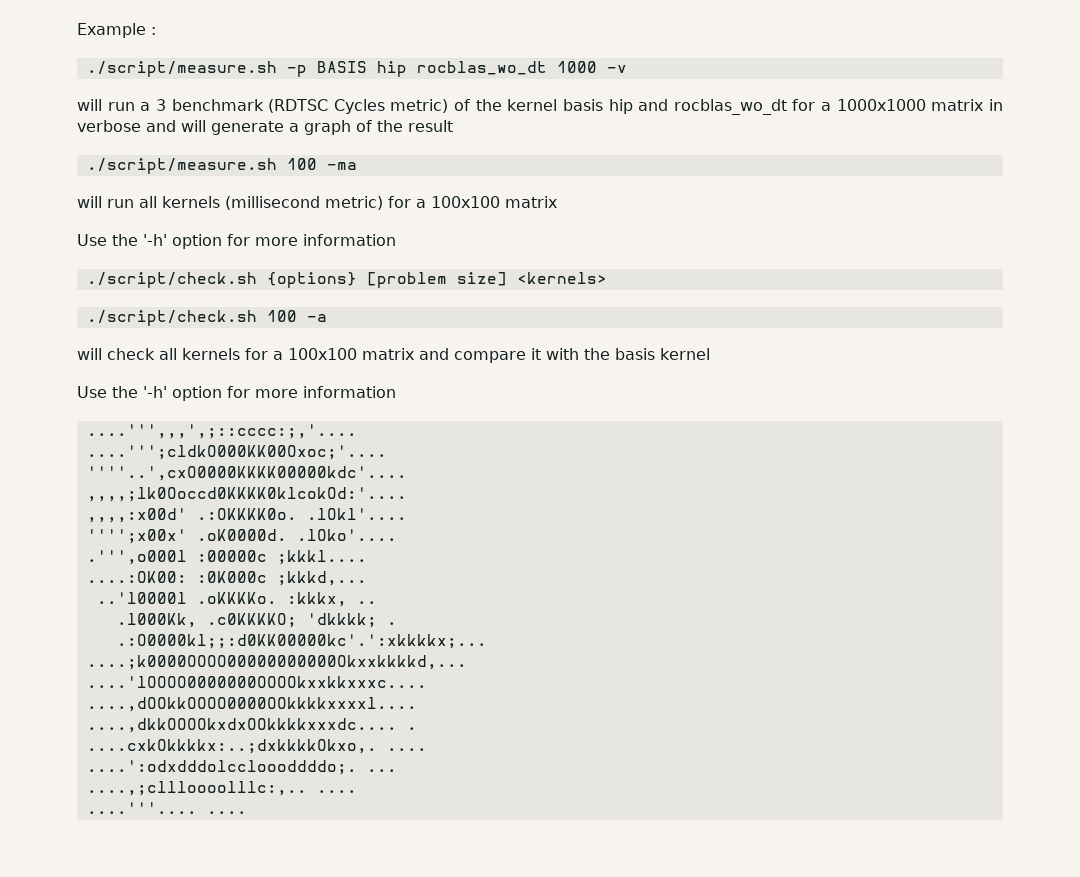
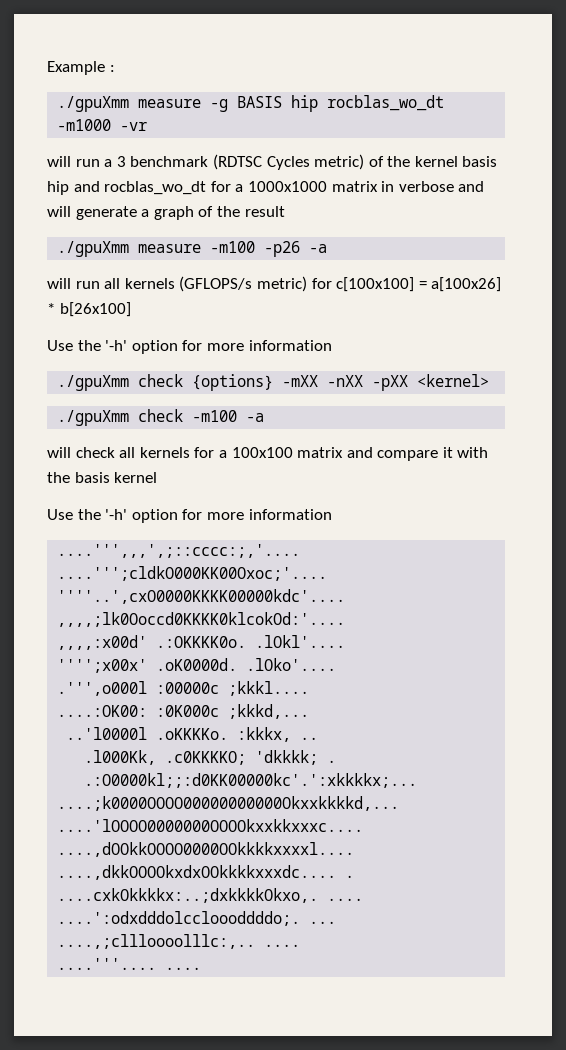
[86,61,307,77] ./script/measure.sh -p -> [57,96,229,112] ./gpuXmm measure -g
[556,61,627,73] 1000 -v -> [57,119,148,131] -m1000 -vr
[86,158,357,174] ./script/measure.sh 100 -ma -> [57,241,328,257] ./gpuXmm measure -m100 -p26 -a
[225,196,320,210] (millisecond -> [179,276,253,292] (GFLOPS/s
[416,196,557,208] [77,234,396,249] [86,272,607,288] [86,310,297,326] a 100x100 matrix // Use the '-h' option for more information // ./script/check.sh {options} [problem size] <kernels> // ./script/check.sh 100 -> [336,277,502,292] [47,302,131,317] [47,340,332,354] [57,374,490,391] [57,409,238,426] c[100x100] = a[100x26] * b[26x100] // Use the '-h' option for more information // ./gpuXmm check {options} -mXX -nXX -pXX <kernel> // ./gpuXmm check -m100

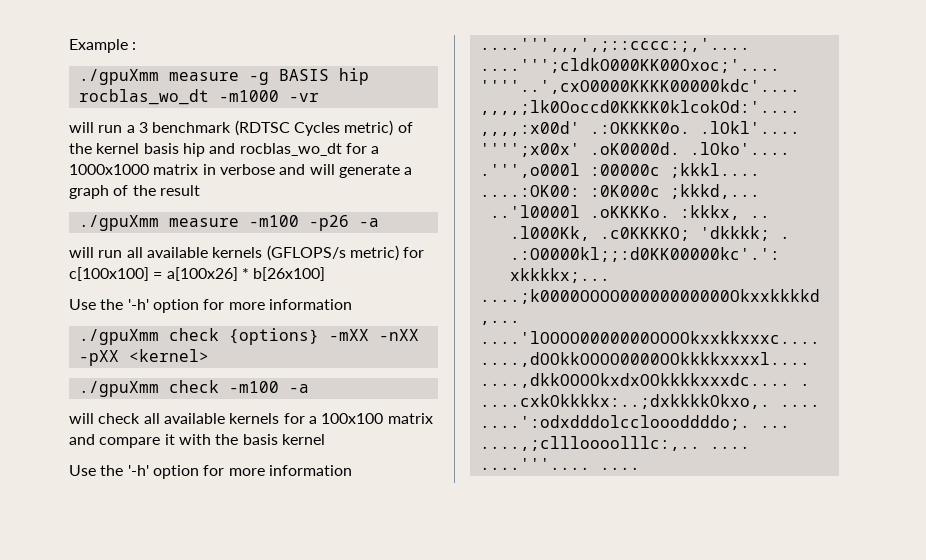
(121, 283) none -> [146,247,208,258] available
(136, 452) none -> [163,413,225,424] available

